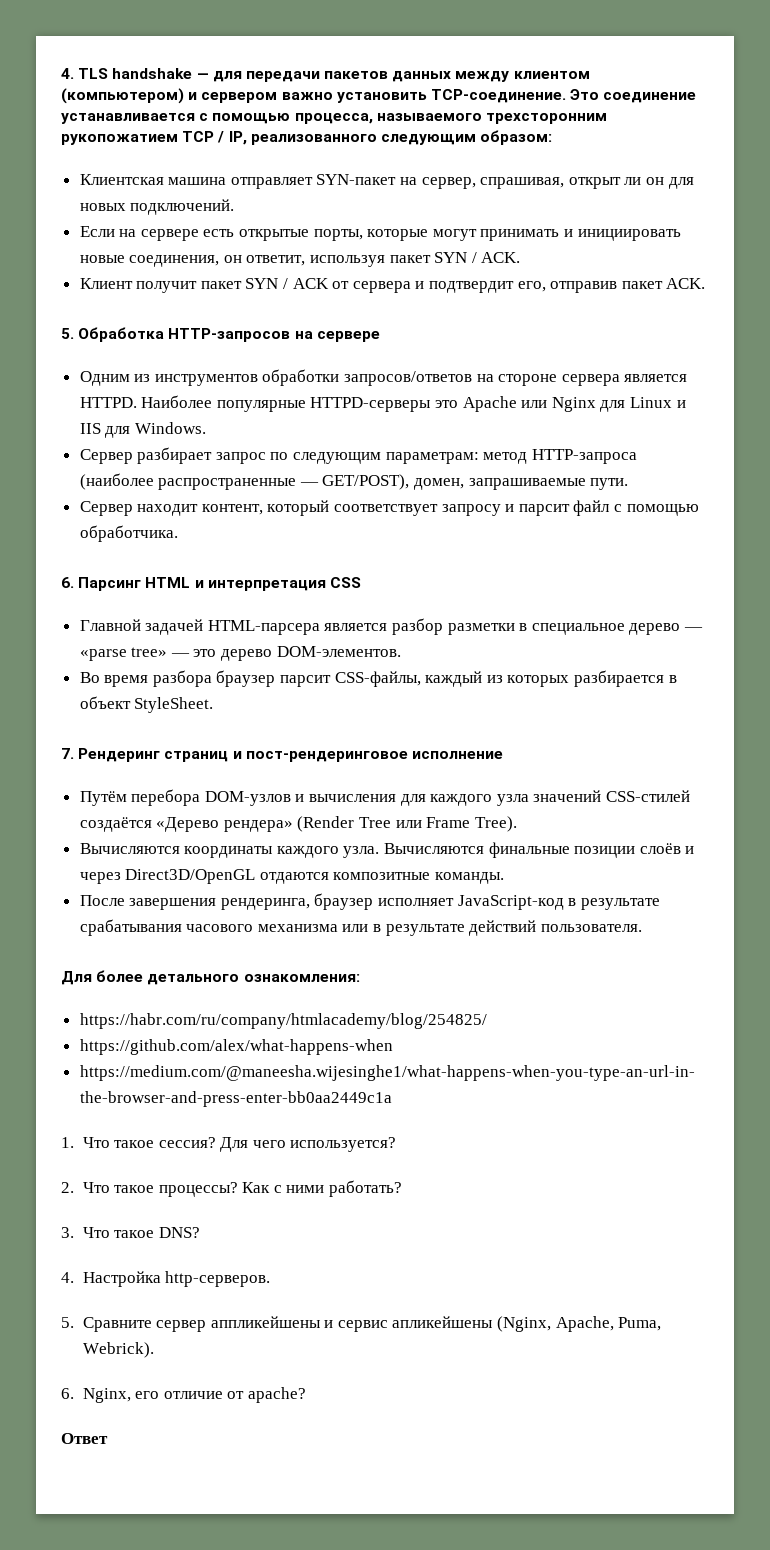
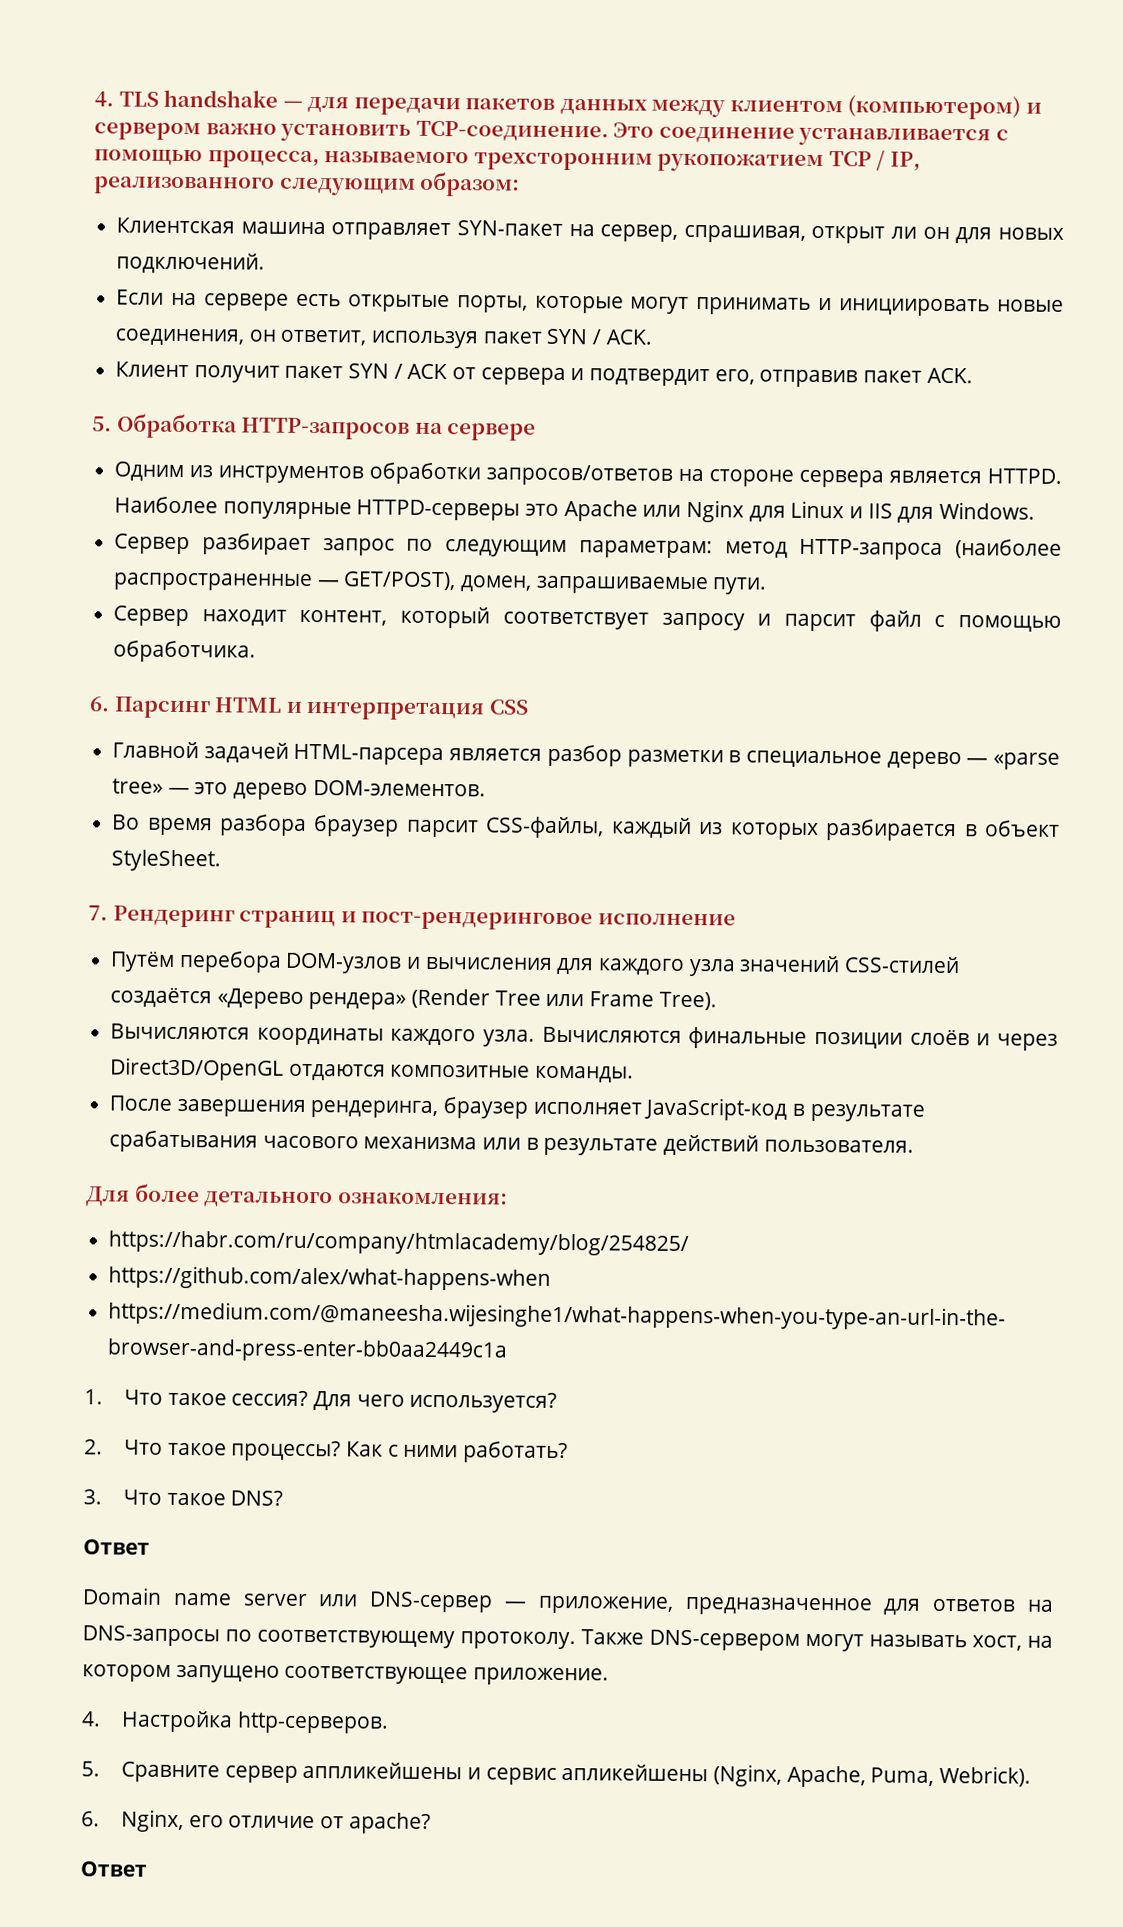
(200, 1232) none -> [83,1539,150,1555] [82,1587,1054,1616] [82,1625,1053,1652] [82,1664,610,1686] // Ответ // Domain name server или DNS-сервер — приложение, предназначенное для ответов на DNS-запросы по соответствующему протоколу. Также DNS-сервером могут называть хост, на котором запущено соответствующее приложение.

